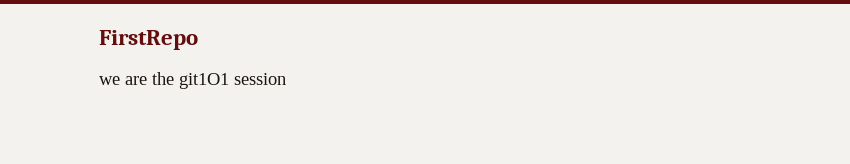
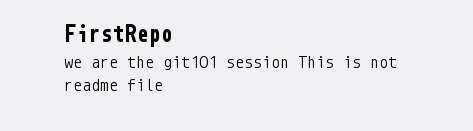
(286, 79) none -> [298,56,397,68] [64,79,163,91] This is not readme file

